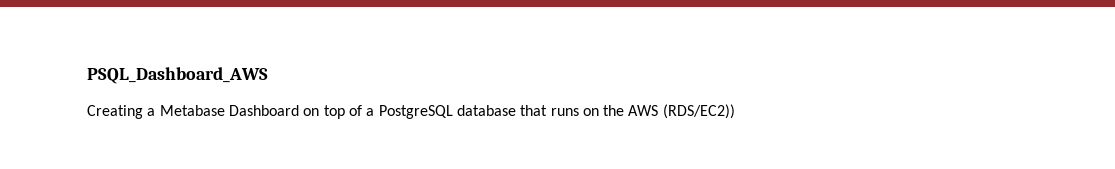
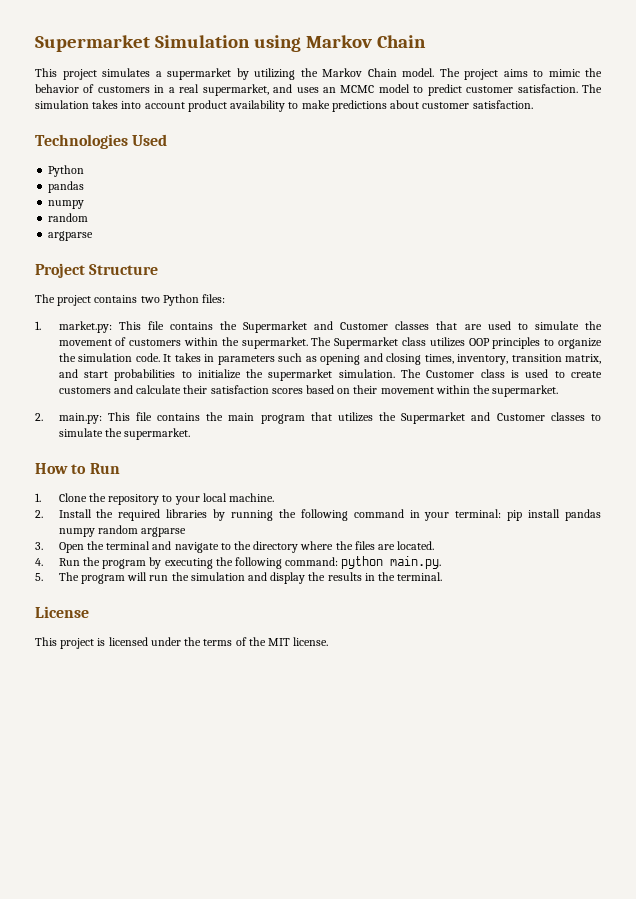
[87,67,268,84] [87,104,735,119] PSQL_Dashboard_AWS // Creating a Metabase Dashboard on top of a PostgreSQL database that runs on the AWS (RDS/EC2)) -> [35,35,426,52] [35,68,602,80] [35,84,602,96] [35,100,533,112] [35,134,168,149] [48,165,85,177] [48,181,85,193] [48,200,85,209] [48,213,89,222] [48,231,94,241] [35,263,159,278] [35,294,226,306] [35,321,603,333] [58,337,602,349] [58,353,601,365] [58,369,603,381] [58,385,559,397] [35,412,601,424] [58,428,191,440] [35,463,120,474] [35,493,274,505] [35,509,602,521] [58,525,187,537] [35,541,435,553] [35,556,442,569] [35,572,443,584] [35,606,89,618] [35,637,329,649] Supermarket Simulation using Markov Chain // This project simulates a supermarket by utilizing the Markov Chain model. The project aims to mimic the behavior of customers in a real supermarket, and uses an MCMC model to predict customer satisfaction. The simulation takes into account product availability to make predictions about customer satisfaction. // Technologies Used // Python // pandas // numpy // random // argparse // Project Structure // The project contains two Python files: // 1. market.py: This file contains the Supermarket and Customer classes that are used to simulate the movement of customers within the supermarket. The Supermarket class utilizes OOP principles to organize the simulation code. It takes in parameters such as opening and closing times, inventory, transition matrix, and start probabilities to initialize the supermarket simulation. The Customer class is used to create customers and calculate their satisfaction scores based on their movement within the supermarket. // 2. main.py: This file contains the main program that utilizes the Supermarket and Customer classes to simulate the supermarket. // How to Run // 1. Clone the repository to your local machine. // 2. Install the required libraries by running the following command in your terminal: pip install pandas numpy random argparse // 3. Open the terminal and navigate to the directory where the files are located. // 4. Run the program by executing the following command: python main.py. // 5. The program will run the simulation and display the results in the terminal. // License // This project is licensed under the terms of the MIT license.

